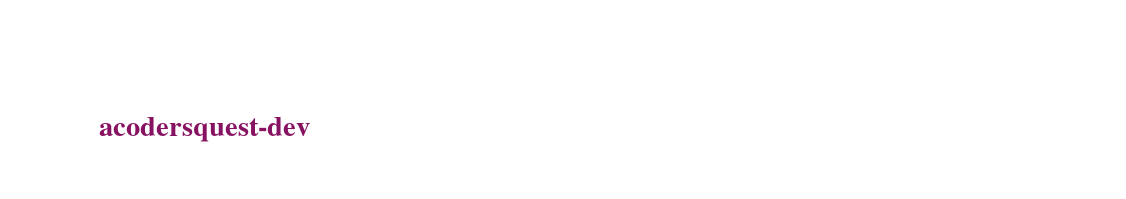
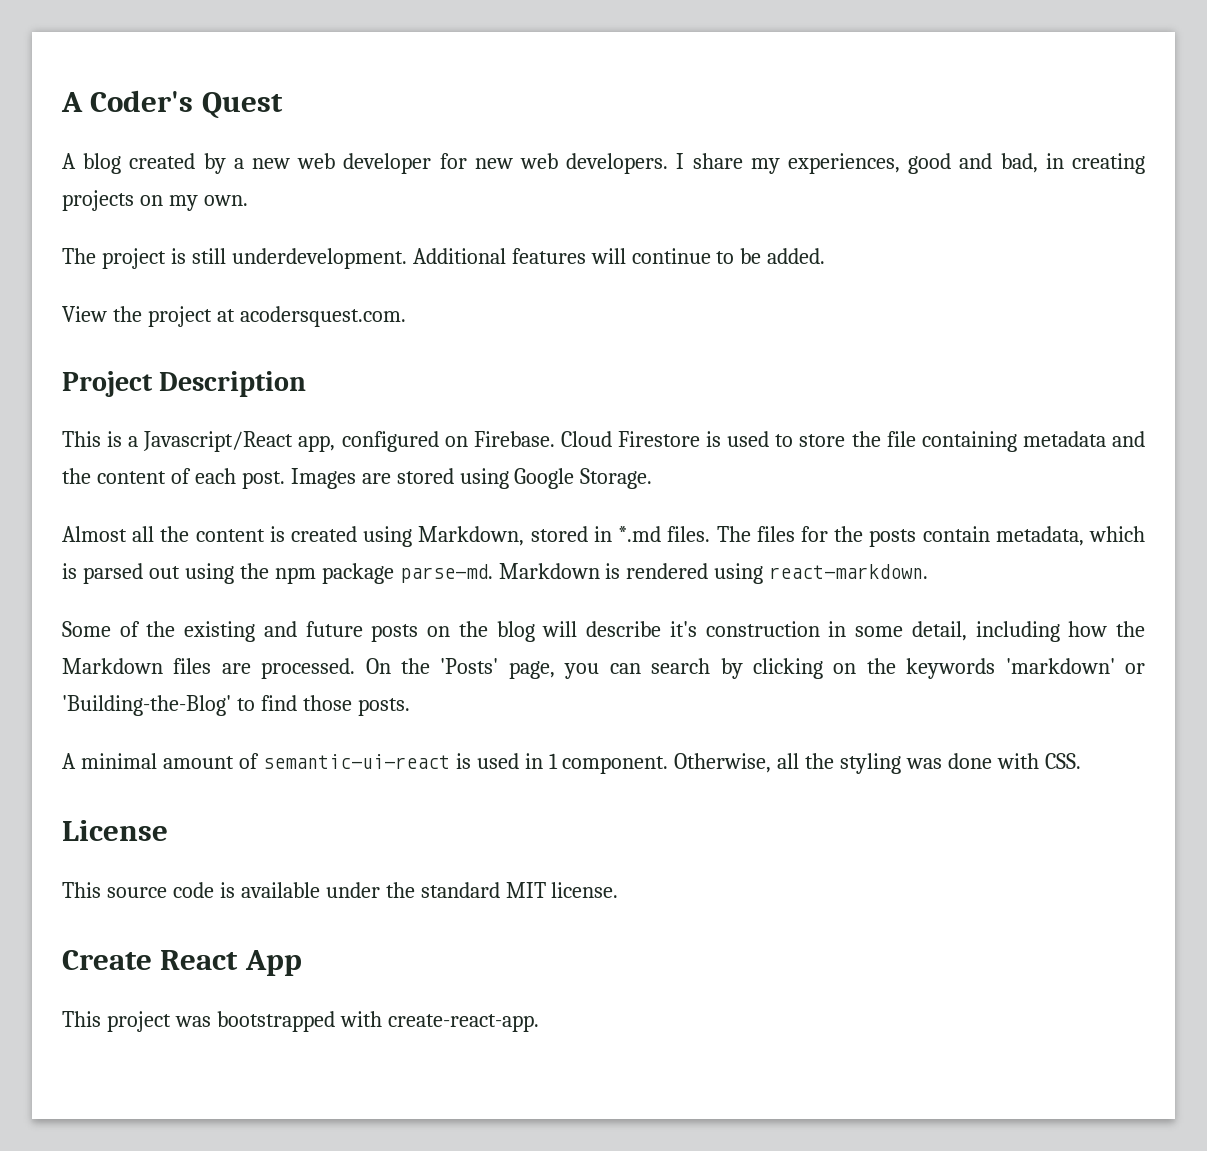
[99,117,310,142] acodersquest-dev -> [61,90,283,119] [62,153,1146,174] [62,190,248,211] [62,248,826,269] [62,306,406,327] [62,371,307,397] [62,431,1145,452] [62,468,653,489] [62,526,1145,547] [62,563,929,584] [62,621,1145,642] [62,658,1145,679] [62,695,410,716] [62,753,1081,774] [62,820,168,841] [62,882,619,898] [62,950,302,976] [62,1011,539,1032] A Coder's Quest // A blog created by a new web developer for new web developers. I share my experiences, good and bad, in creating projects on my own. // The project is still underdevelopment. Additional features will continue to be added. // View the project at acodersquest.com. // Project Description // This is a Javascript/React app, configured on Firebase. Cloud Firestore is used to store the file containing metadata and the content of each post. Images are stored using Google Storage. // Almost all the content is created using Markdown, stored in *.md files. The files for the posts contain metadata, which is parsed out using the npm package parse-md. Markdown is rendered using react-markdown. // Some of the existing and future posts on the blog will describe it's construction in some detail, including how the Markdown files are processed. On the 'Posts' page, you can search by clicking on the keywords 'markdown' or 'Building-the-Blog' to find those posts. // A minimal amount of semantic-ui-react is used in 1 component. Otherwise, all the styling was done with CSS. // License // This source code is available under the standard MIT license. // Create React App // This project was bootstrapped with create-react-app.

